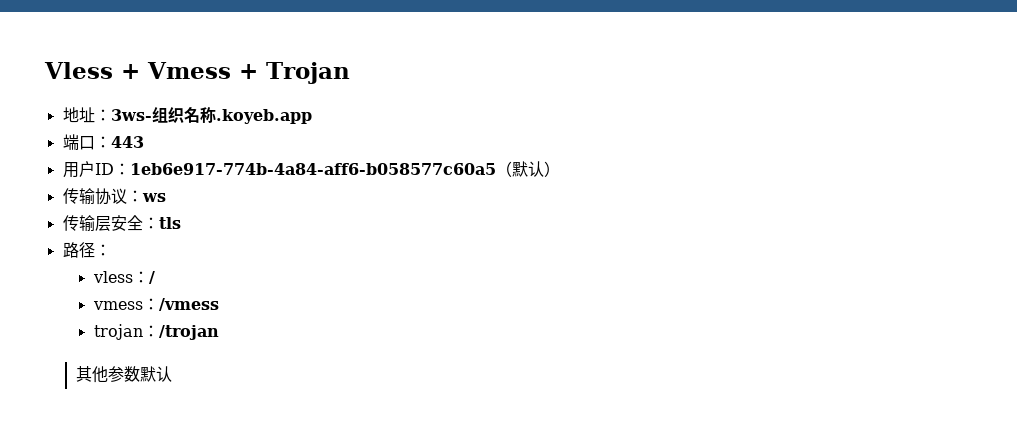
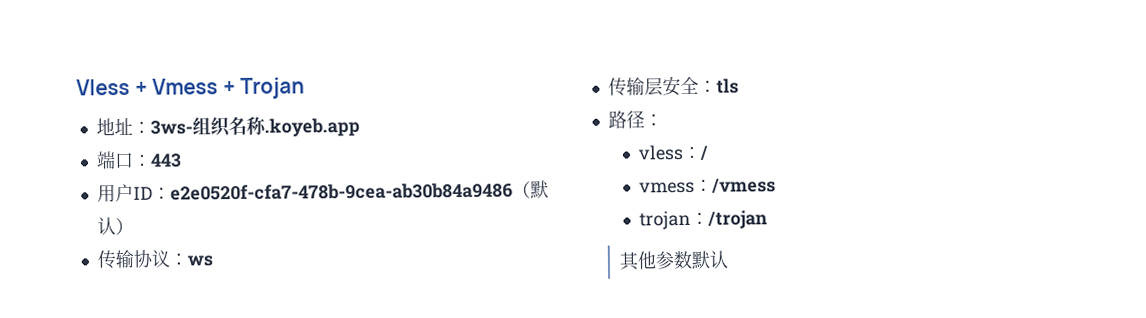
[129,163,496,175] 1eb6e917-774b-4a84-aff6-b058577c60a5 -> [169,182,513,201] e2e0520f-cfa7-478b-9cea-ab30b84a9486

